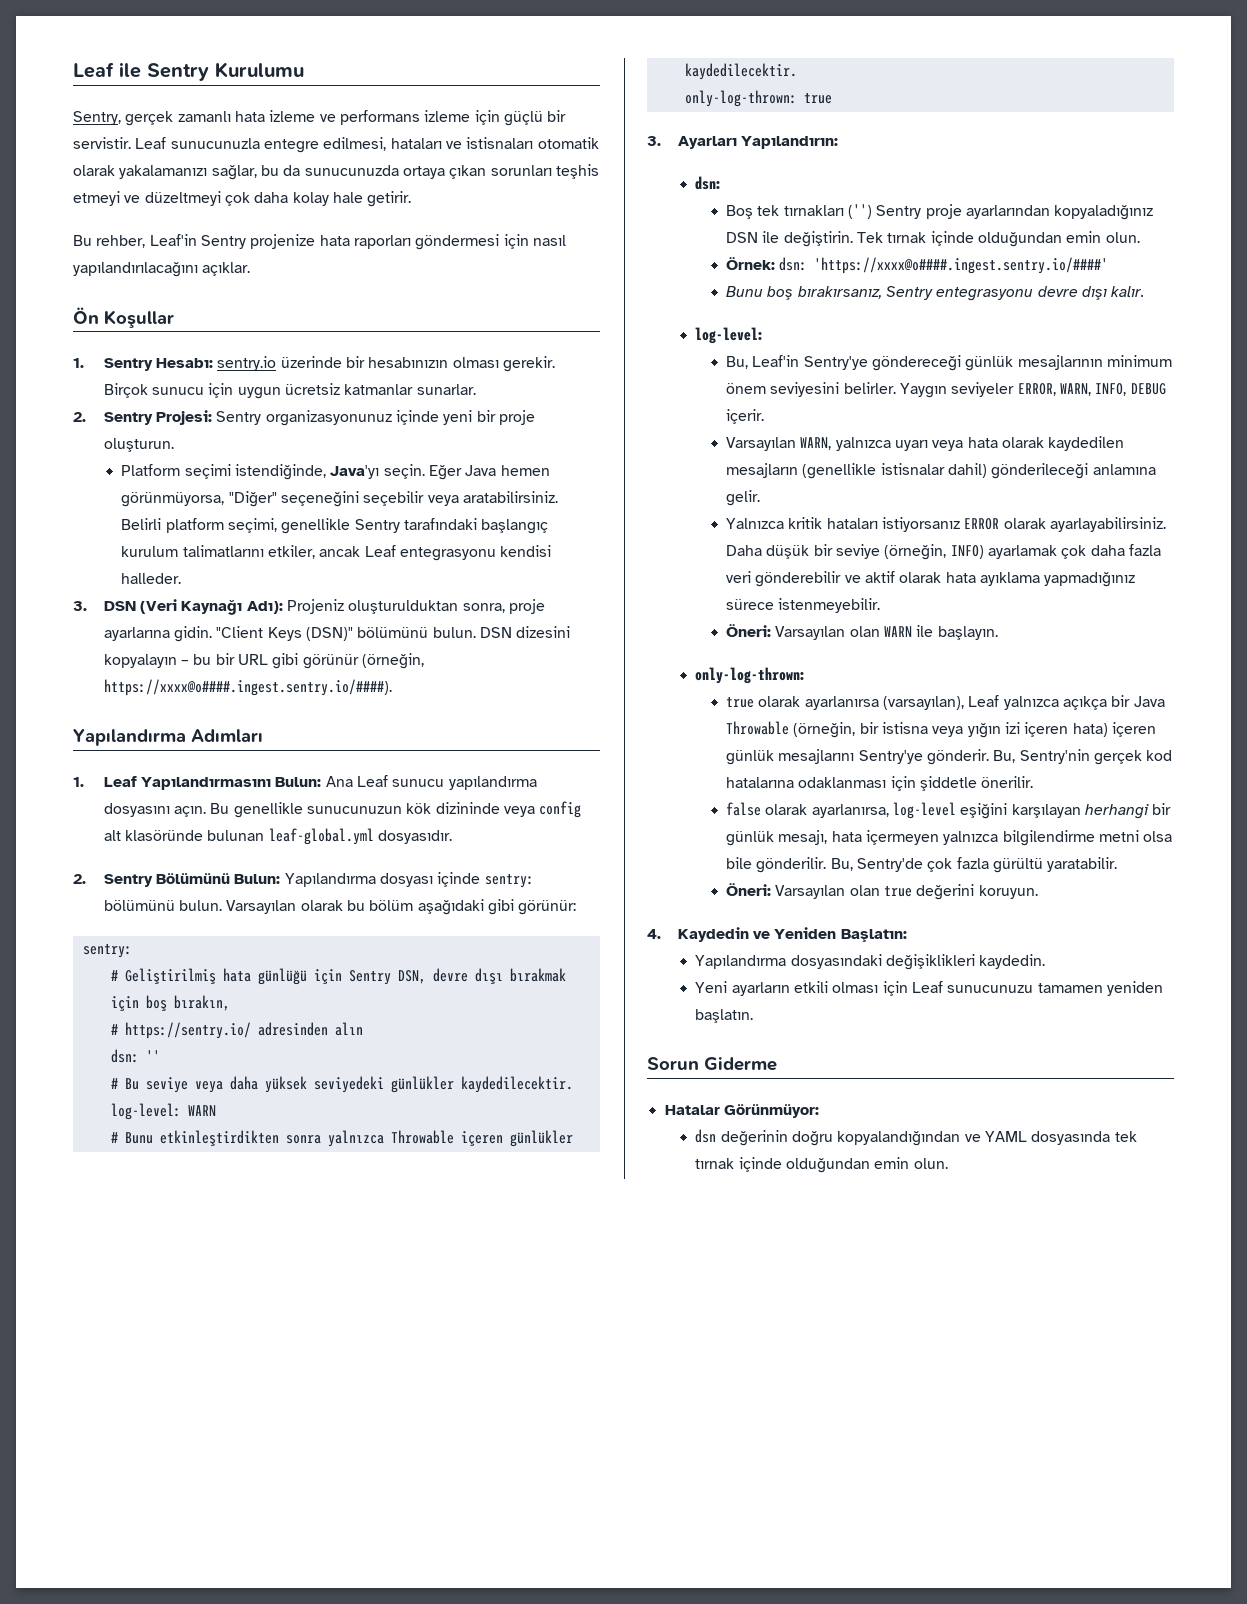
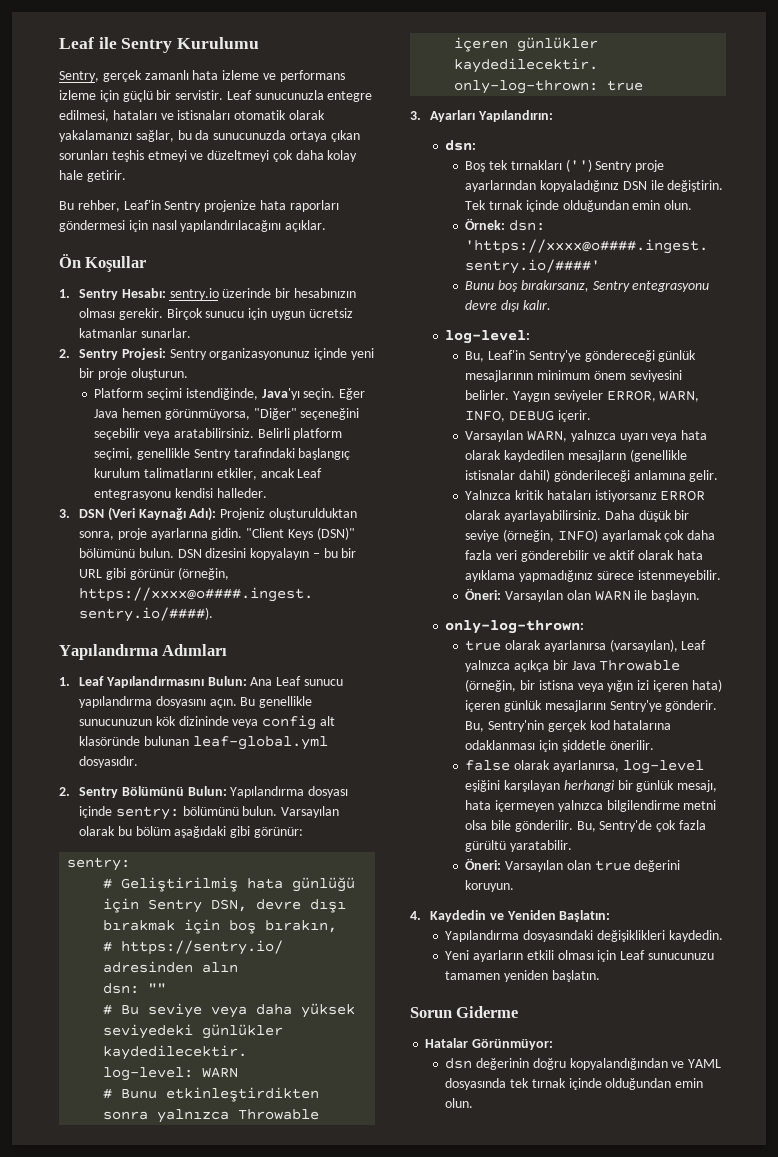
[145,1050,160,1062] '' -> [148,983,167,993] ""

